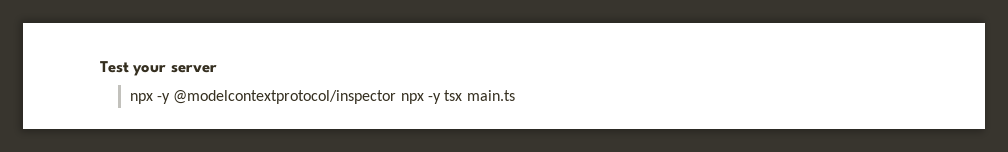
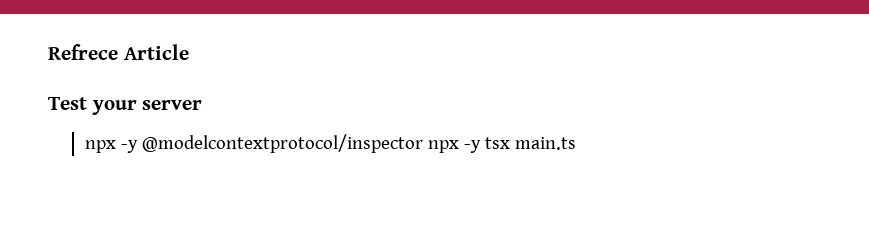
(100, 67) none -> [48,44,189,60] Refrece Article //

